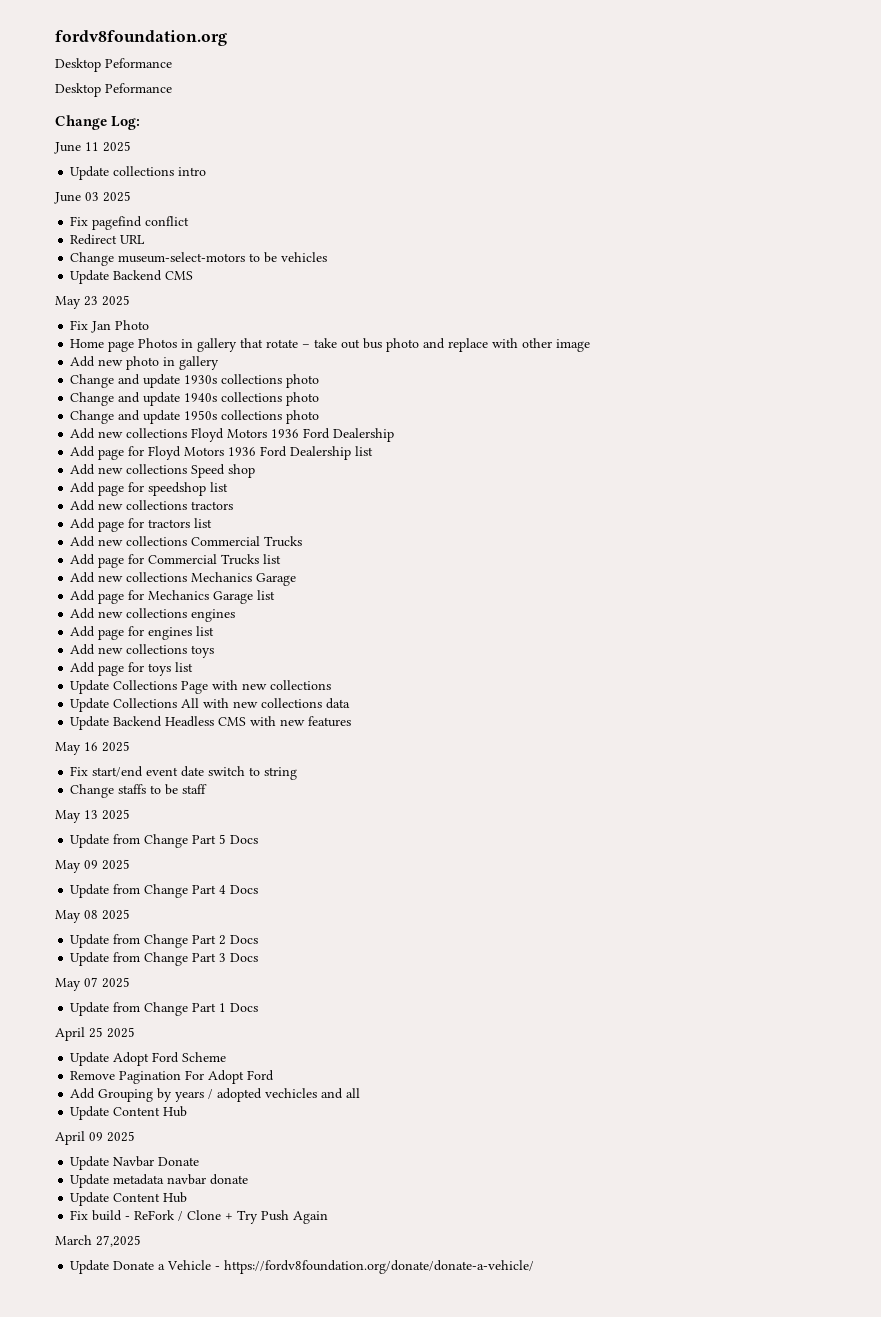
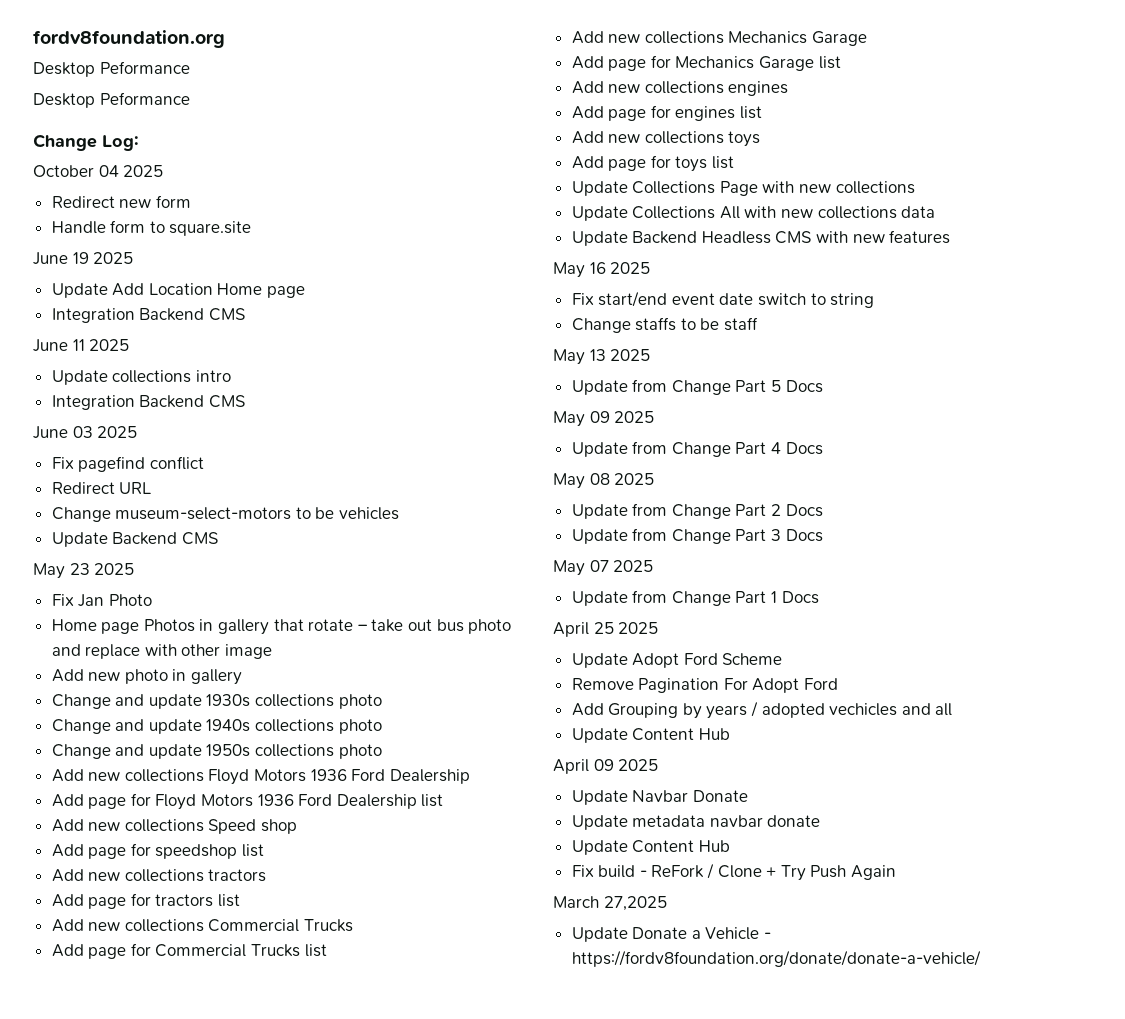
(141, 123) none -> [33,165,164,177] [51,195,191,208] [51,220,252,236] [33,252,134,265] [51,283,306,298] [51,308,245,323] // October 04 2025 // Redirect new form // Handle form to square.site // June 19 2025 // Update Add Location Home page // Integration Backend CMS
(207, 171) none -> [51,395,245,410] // Integration Backend CMS

